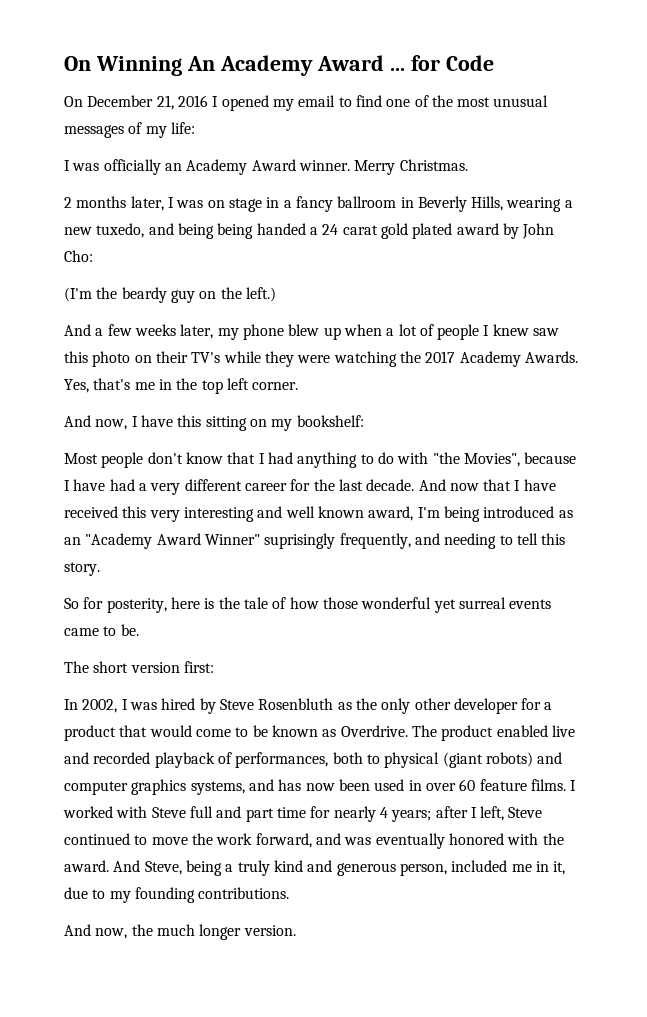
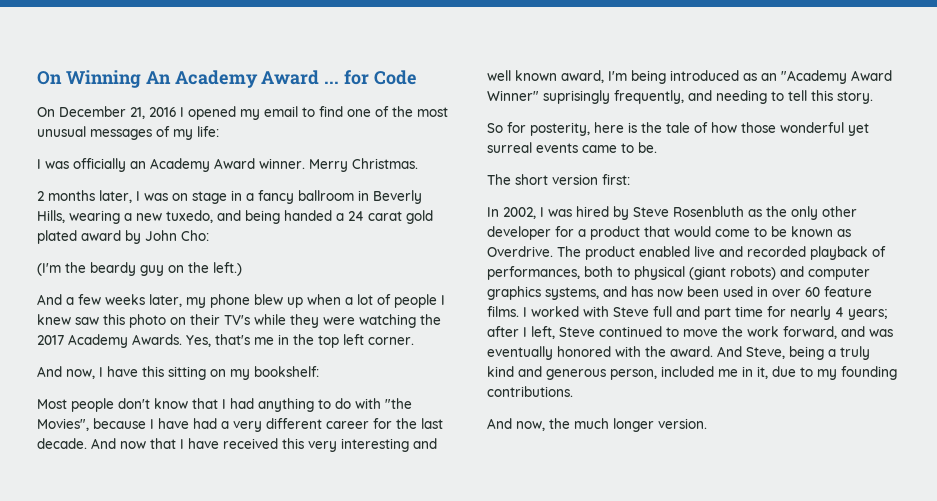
[217,223,254,239] being -> (280, 217) none

